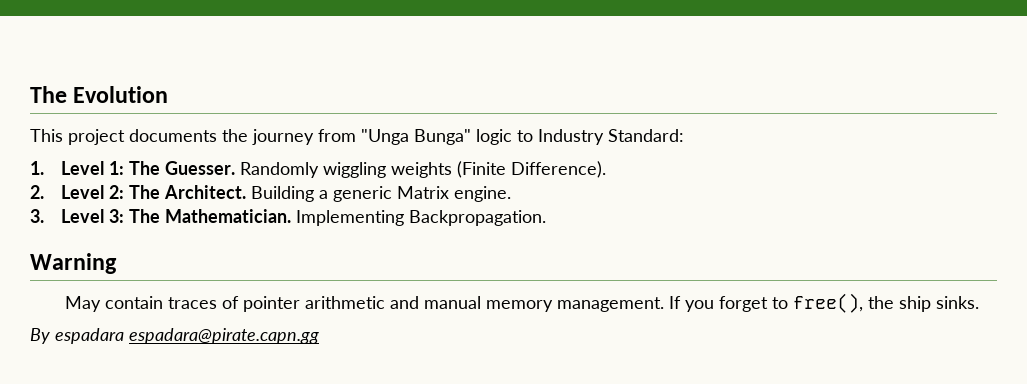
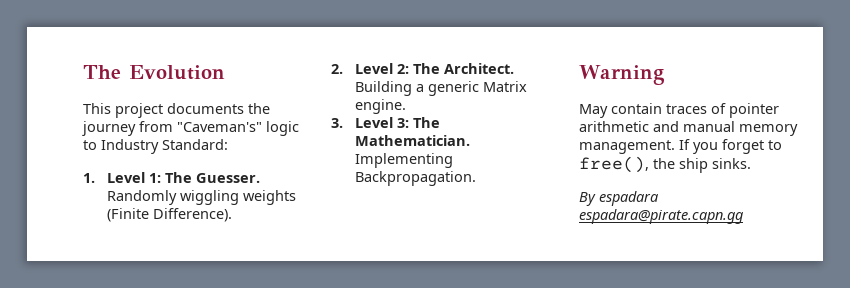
[361,129,471,145] "Unga Bunga" -> [177,122,262,132] "Caveman's"

